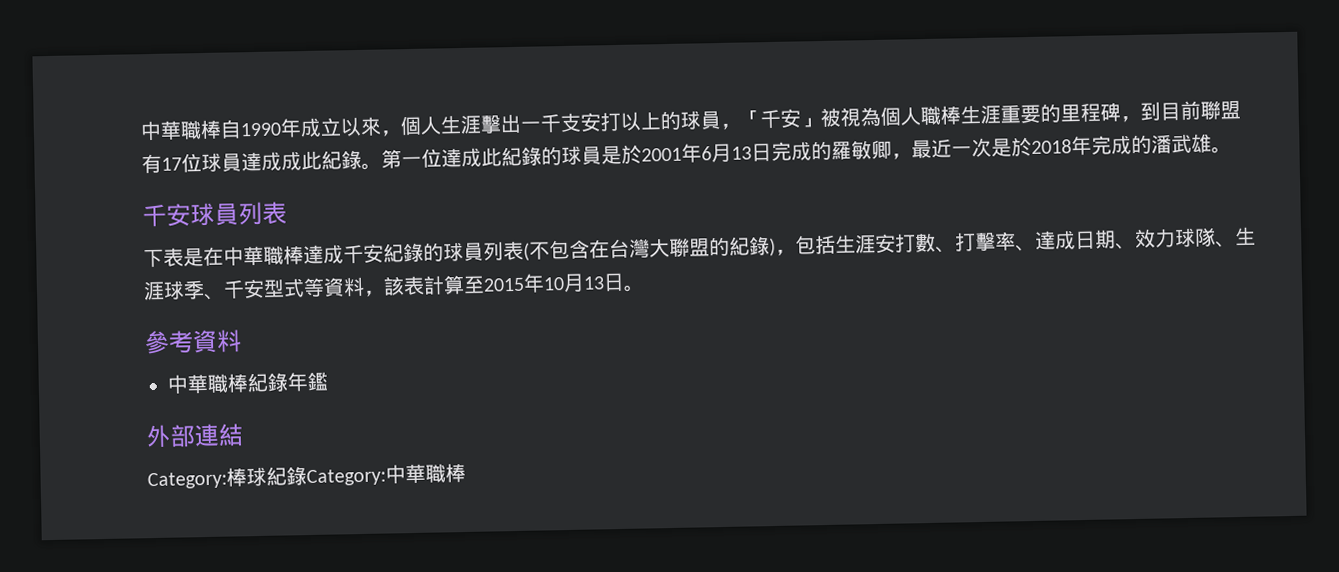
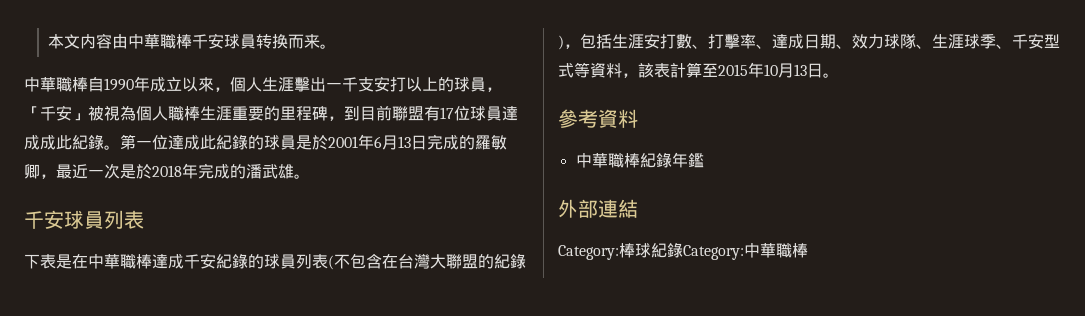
(140, 130) none -> [48,33,337,49] 本文内容由中華職棒千安球員转换而来。 //

